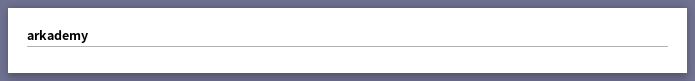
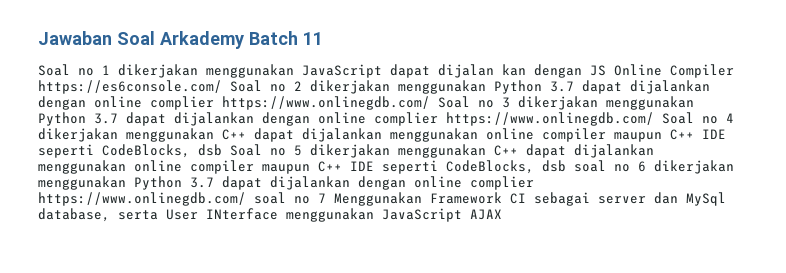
[27,30,88,43] arkademy -> [38,31,323,49] [38,64,734,78] [38,80,710,94] [38,96,694,110] [38,112,734,126] [38,128,726,142] [38,144,654,158] [38,160,734,174] [38,176,534,190] [38,192,726,206] [38,208,502,222] Jawaban Soal Arkademy Batch 11 // Soal no 1 dikerjakan menggunakan JavaScript dapat dijalan kan dengan JS Online Compiler https://es6console.com/ Soal no 2 dikerjakan menggunakan Python 3.7 dapat dijalankan dengan online complier https://www.onlinegdb.com/ Soal no 3 dikerjakan menggunakan Python 3.7 dapat dijalankan dengan online complier https://www.onlinegdb.com/ Soal no 4 dikerjakan menggunakan C++ dapat dijalankan menggunakan online compiler maupun C++ IDE seperti CodeBlocks, dsb Soal no 5 dikerjakan menggunakan C++ dapat dijalankan menggunakan online compiler maupun C++ IDE seperti CodeBlocks, dsb soal no 6 dikerjakan menggunakan Python 3.7 dapat dijalankan dengan online complier https://www.onlinegdb.com/ soal no 7 Menggunakan Framework CI sebagai server dan MySql database, serta User INterface menggunakan JavaScript AJAX

